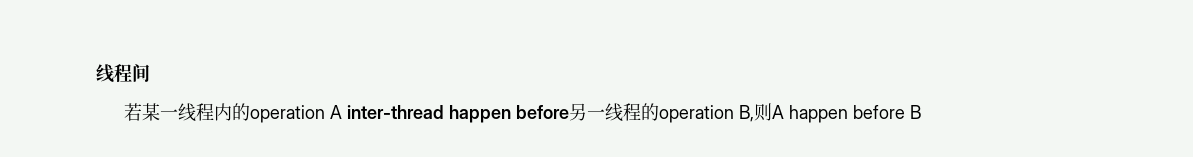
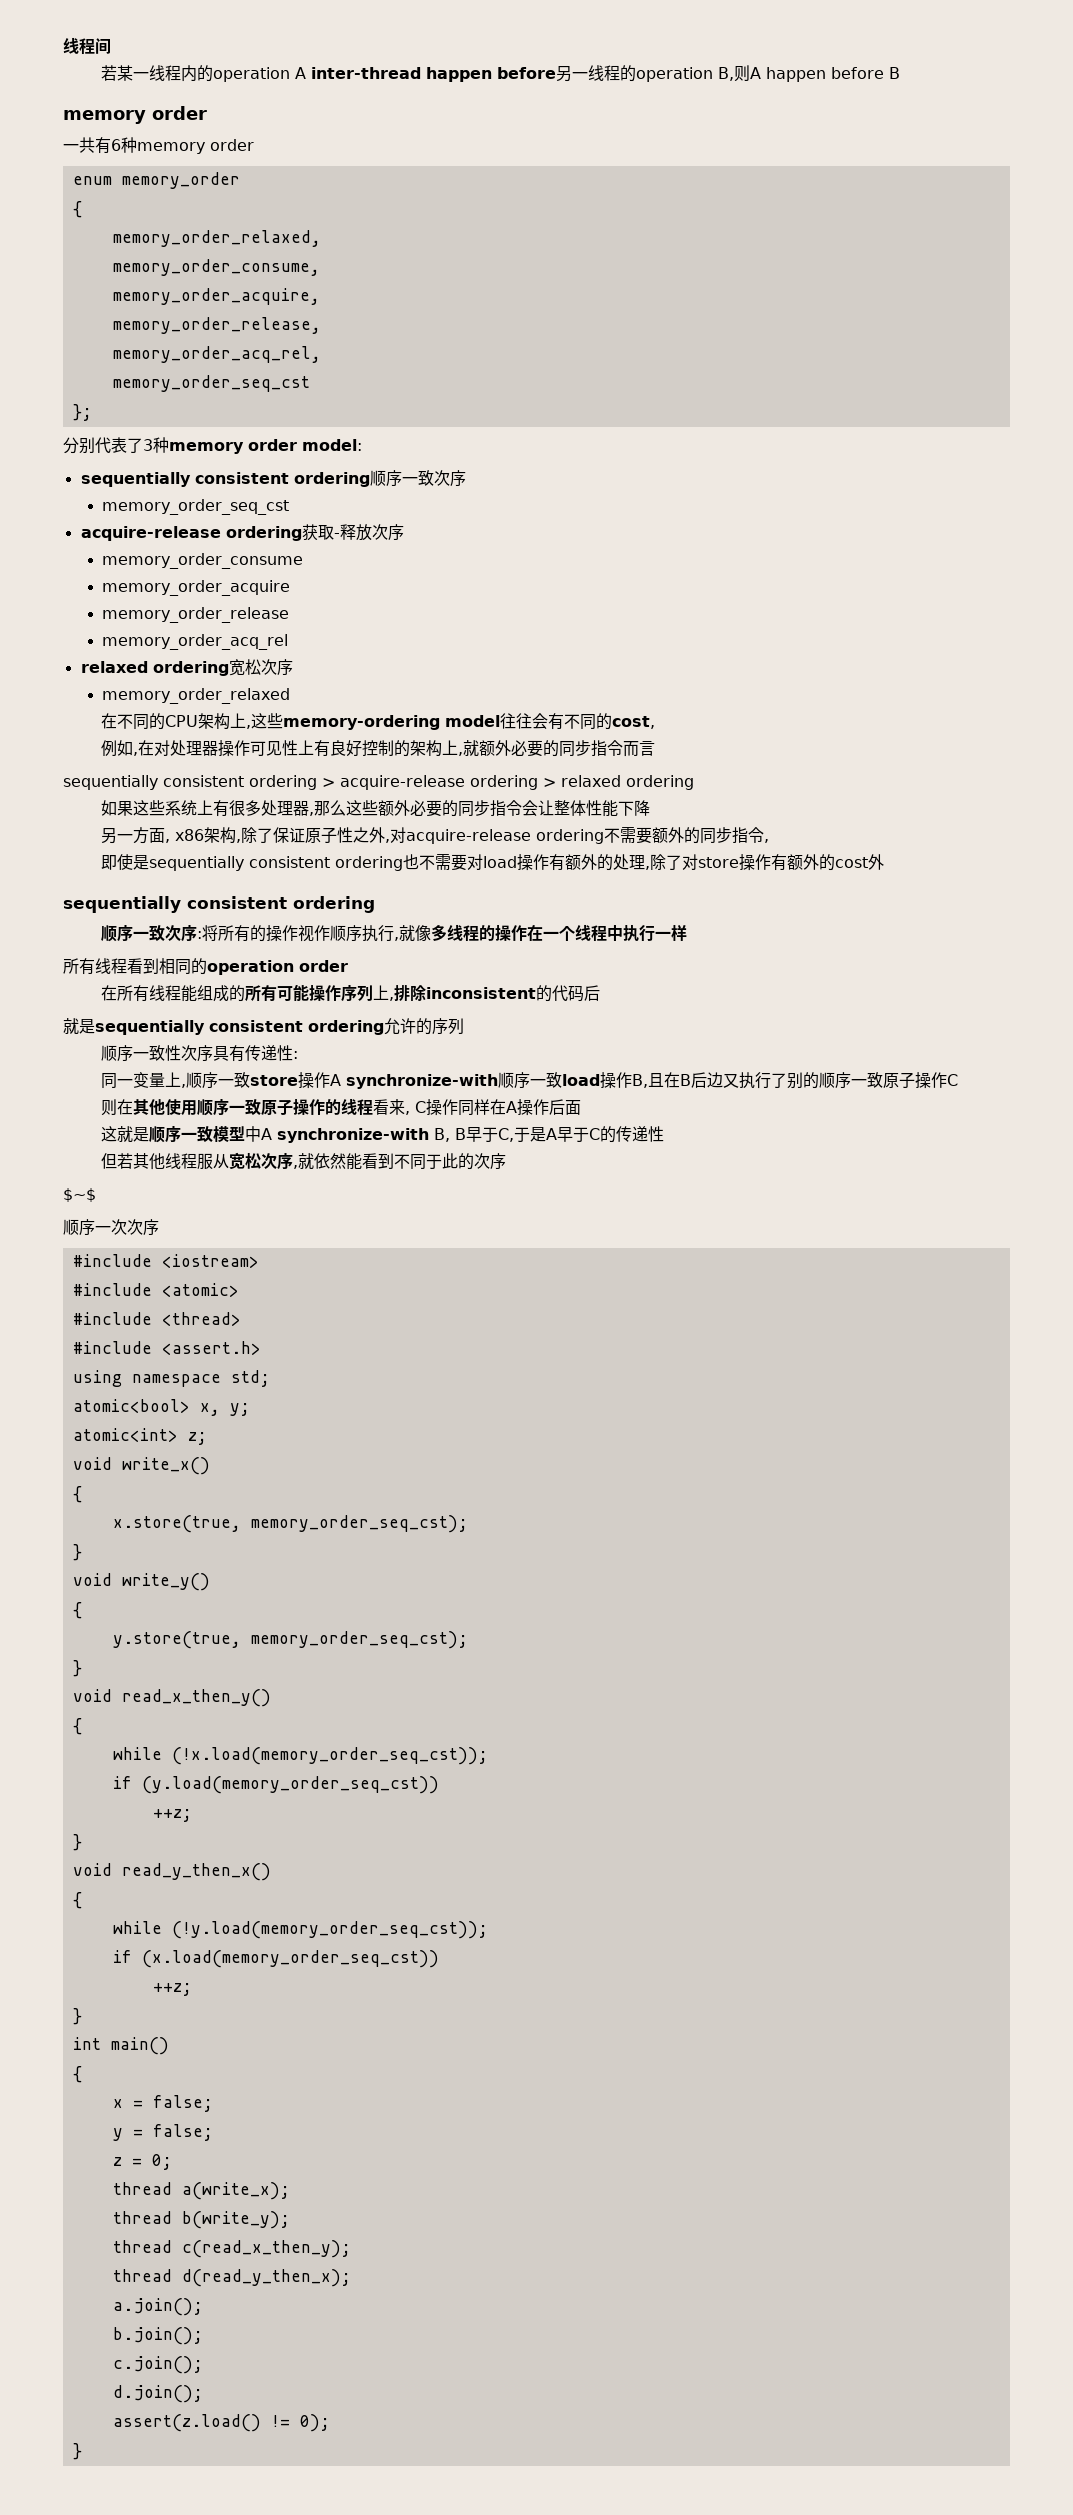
(921, 112) none -> [63,106,207,124] [63,137,254,154] [72,172,240,189] [72,201,82,218] [112,230,321,247] [112,259,320,276] [112,288,320,305] [112,317,321,334] [112,346,321,363] [112,375,310,392] [72,404,92,421] [63,437,362,454] [80,470,466,487] [102,499,290,515] [80,524,404,541] [102,553,304,569] [102,580,291,596] [102,607,290,623] [102,634,289,650] [80,659,293,676] [102,688,291,704] [100,713,655,730] [100,740,655,757] [63,775,694,790] [100,800,650,817] [100,827,769,844] [100,854,884,871] [63,896,375,913] [100,924,687,942] [63,958,348,975] [100,984,600,1002] [63,1018,464,1035] [100,1045,298,1062] [100,1072,958,1089] [100,1098,581,1116] [100,1126,664,1143] [100,1152,506,1170] [63,1188,96,1202] [63,1219,159,1236] [72,1254,259,1268] [72,1283,239,1297] [72,1312,241,1326] [72,1341,261,1355] [72,1370,270,1387] [72,1399,250,1416] [72,1428,207,1445] [72,1457,210,1475] [72,1486,82,1503] [112,1515,468,1533] [72,1544,82,1561] [72,1573,210,1591] [72,1602,82,1619] [112,1631,468,1649] [72,1660,82,1677] [72,1689,271,1707] [72,1718,82,1735] [112,1747,488,1765] [112,1776,439,1794] [152,1809,192,1822] [72,1834,82,1851] [72,1863,271,1881] [72,1892,82,1909] [112,1921,488,1939] [112,1950,439,1968] [152,1983,192,1996] [72,2008,82,2025] [72,2037,169,2055] [72,2066,82,2083] [112,2095,213,2112] [112,2124,213,2141] [112,2154,172,2170] [112,2182,290,2200] [112,2211,290,2229] [112,2240,351,2258] [112,2269,351,2287] [112,2298,203,2316] [112,2327,203,2345] [112,2356,203,2374] [112,2385,203,2403] [112,2414,330,2432] [72,2443,82,2460] // memory order // 一共有6种memory order // enum memory_order // { // memory_order_relaxed, // memory_order_consume, // memory_order_acquire, // memory_order_release, // memory_order_acq_rel, // memory_order_seq_cst // }; // 分别代表了3种memory order model: // sequentially consistent ordering顺序一致次序 // memory_order_seq_cst // acquire-release ordering获取-释放次序 // memory_order_consume // memory_order_acquire // memory_order_release // memory_order_acq_rel // relaxed ordering宽松次序 // memory_order_relaxed // 在不同的CPU架构上,这些memory-ordering model往往会有不同的cost, // 例如,在对处理器操作可见性上有良好控制的架构上,就额外必要的同步指令而言 // sequentially consistent ordering > acquire-release ordering > relaxed ordering // 如果这些系统上有很多处理器,那么这些额外必要的同步指令会让整体性能下降 // 另一方面, x86架构,除了保证原子性之外,对acquire-release ordering不需要额外的同步指令, // 即使是sequentially consistent ordering也不需要对load操作有额外的处理,除了对store操作有额外的cost外 // sequentially consistent ordering // 顺序一致次序:将所有的操作视作顺序执行,就像多线程的操作在一个线程中执行一样 // 所有线程看到相同的operation order // 在所有线程能组成的所有可能操作序列上,排除inconsistent的代码后 // 就是sequentially consistent ordering允许的序列 // 顺序一致性次序具有传递性: // 同一变量上,顺序一致store操作A synchronize-with顺序一致load操作B,且在B后边又执行了别的顺序一致原子操作C // 则在其他使用顺序一致原子操作的线程看来, C操作同样在A操作后面 // 这就是顺序一致模型中A synchronize-with B, B早于C,于是A早于C的传递性 // 但若其他线程服从宽松次序,就依然能看到不同于此的次序 // $~$ // 顺序一次次序 // #include <iostream> // #include <atomic> // #include <thread> // #include <assert.h> // using namespace std; // atomic<bool> x, y; // atomic<int> z; // void write_x() // { // x.store(true, memory_order_seq_cst); // } // void write_y() // { // y.store(true, memory_order_seq_cst); // } // void read_x_then_y() // { // while (!x.load(memory_order_seq_cst)); // if (y.load(memory_order_seq_cst)) // ++z; // } // void read_y_then_x() // { // while (!y.load(memory_order_seq_cst)); // if (x.load(memory_order_seq_cst)) // ++z; // } // int main() // { // x = false; // y = false; // z = 0; // thread a(write_x); // thread b(write_y); // thread c(read_x_then_y); // thread d(read_y_then_x); // a.join(); // b.join(); // c.join(); // d.join(); // assert(z.load() != 0); // }

